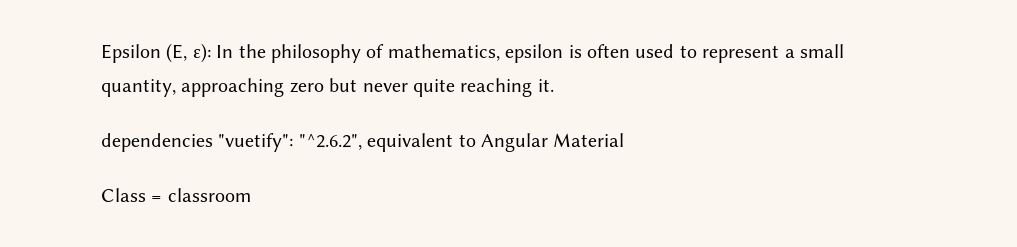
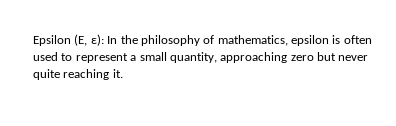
[101,133,625,152] [101,188,251,202] // dependencies "vuetify": "^2.6.2", equivalent to Angular Material // Class = classroom -> (123, 73) none

